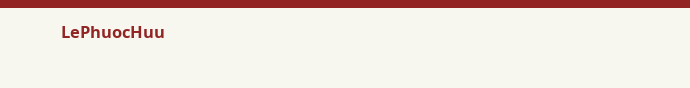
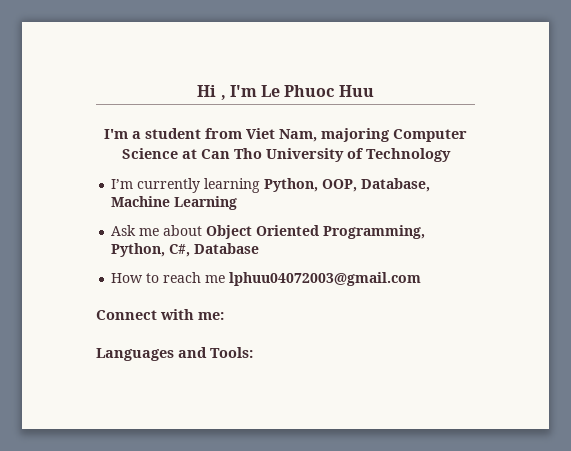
[61,26,165,38] LePhuocHuu -> [197,85,374,100] [104,128,467,142] [121,148,451,162] [111,178,431,193] [111,196,238,210] [111,225,426,239] [111,243,260,257] [111,272,422,286] [96,309,224,320] [96,347,253,361] Hi , I'm Le Phuoc Huu // I'm a student from Viet Nam, majoring Computer Science at Can Tho University of Technology // I’m currently learning Python, OOP, Database, Machine Learning // Ask me about Object Oriented Programming, Python, C#, Database // How to reach me lphuu04072003@gmail.com // Connect with me: // Languages and Tools:

